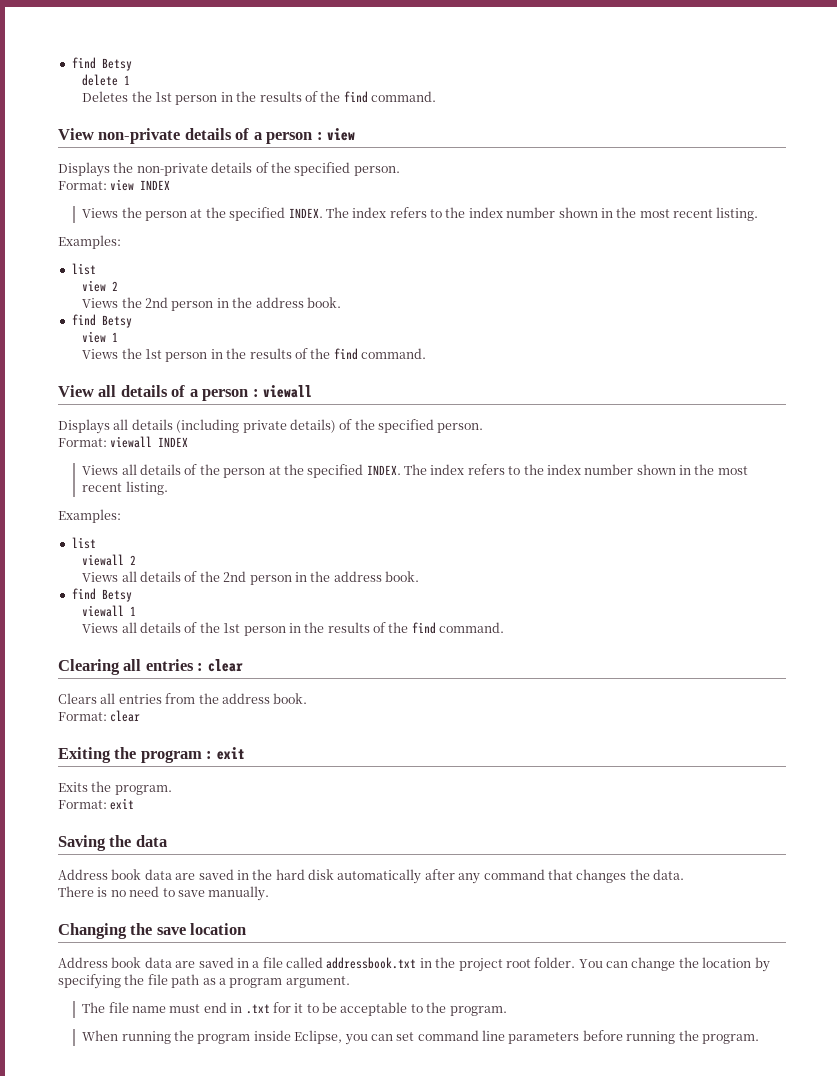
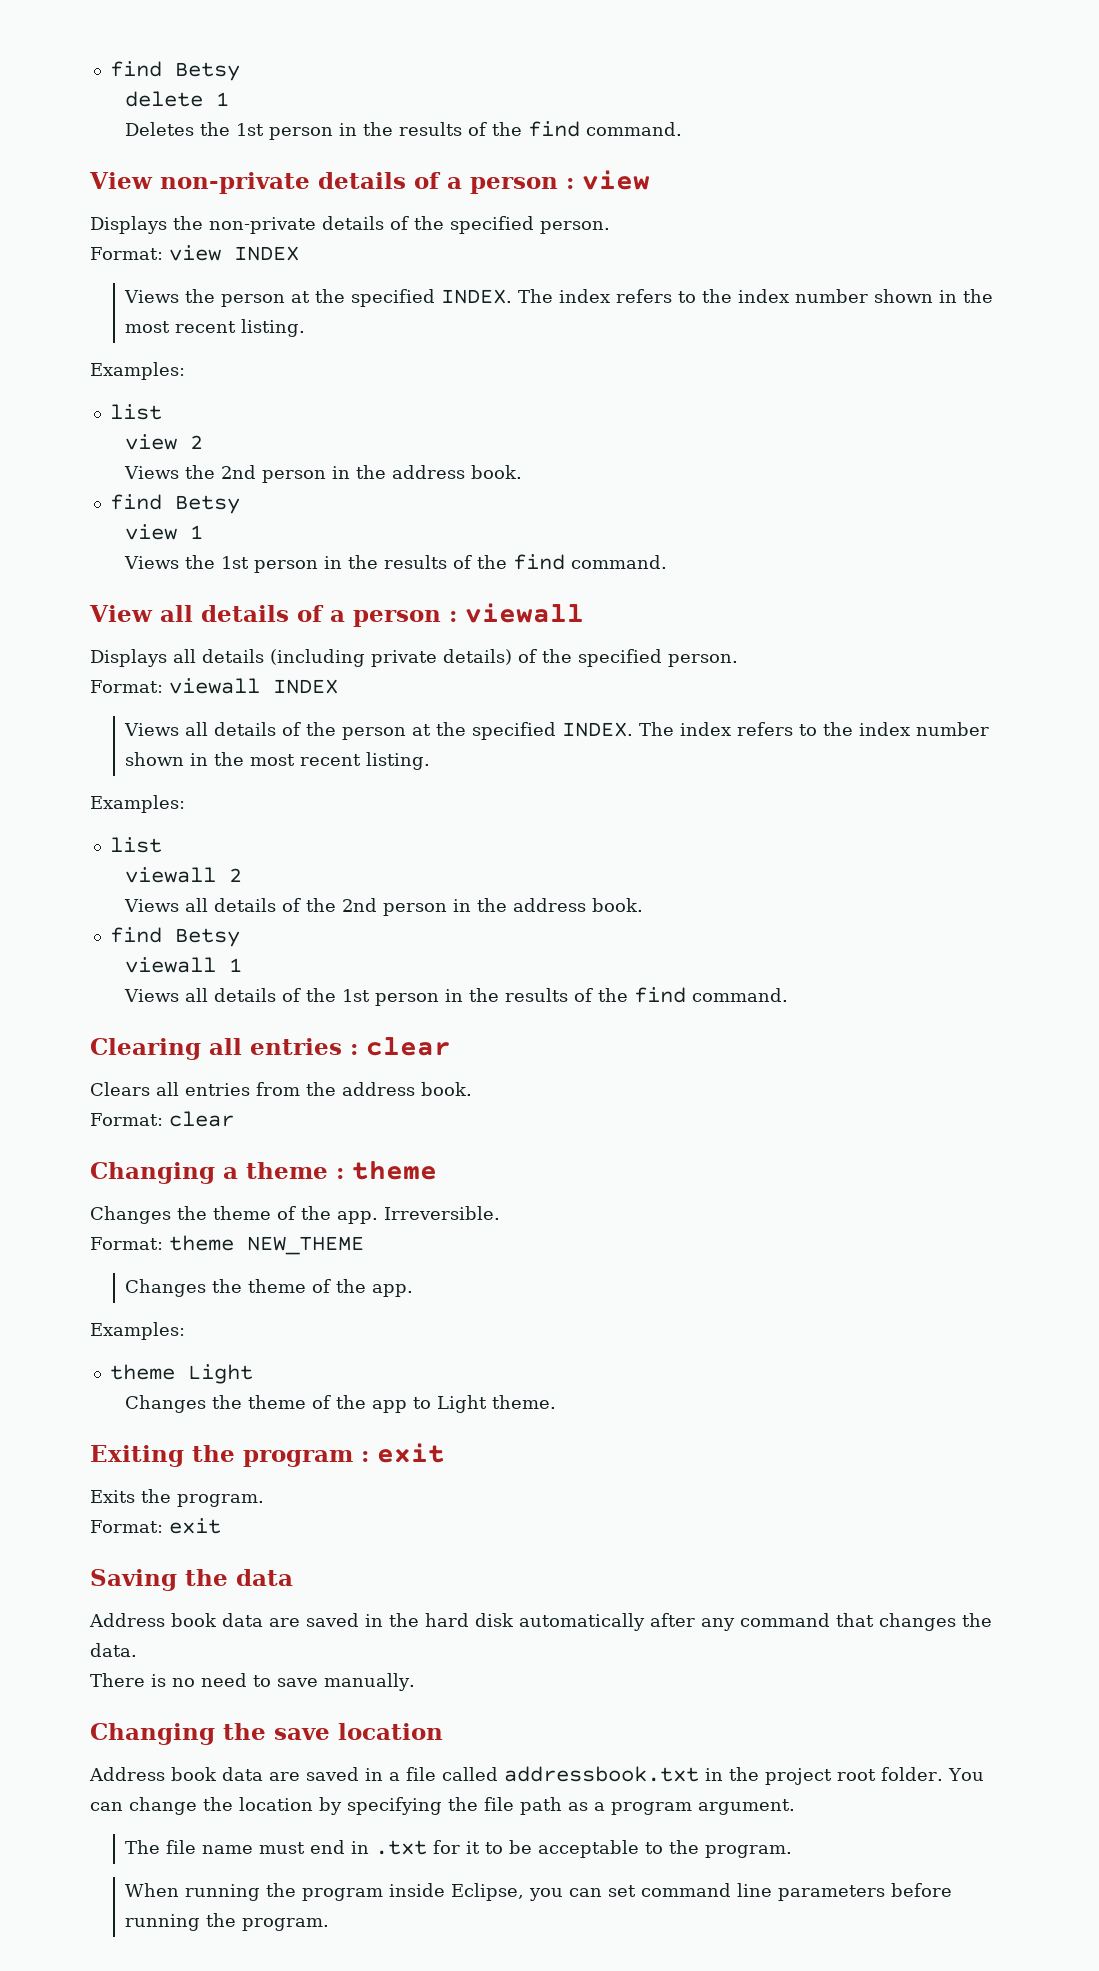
(141, 716) none -> [90,1161,437,1184] [90,1206,500,1224] [90,1235,364,1255] [125,1279,414,1297] [90,1322,185,1340] [109,1364,253,1384] [125,1395,557,1413] // Changing a theme : theme // Changes the theme of the app. Irreversible. // Format: theme NEW_THEME // Changes the theme of the app. // Examples: // theme Light // Changes the theme of the app to Light theme.

